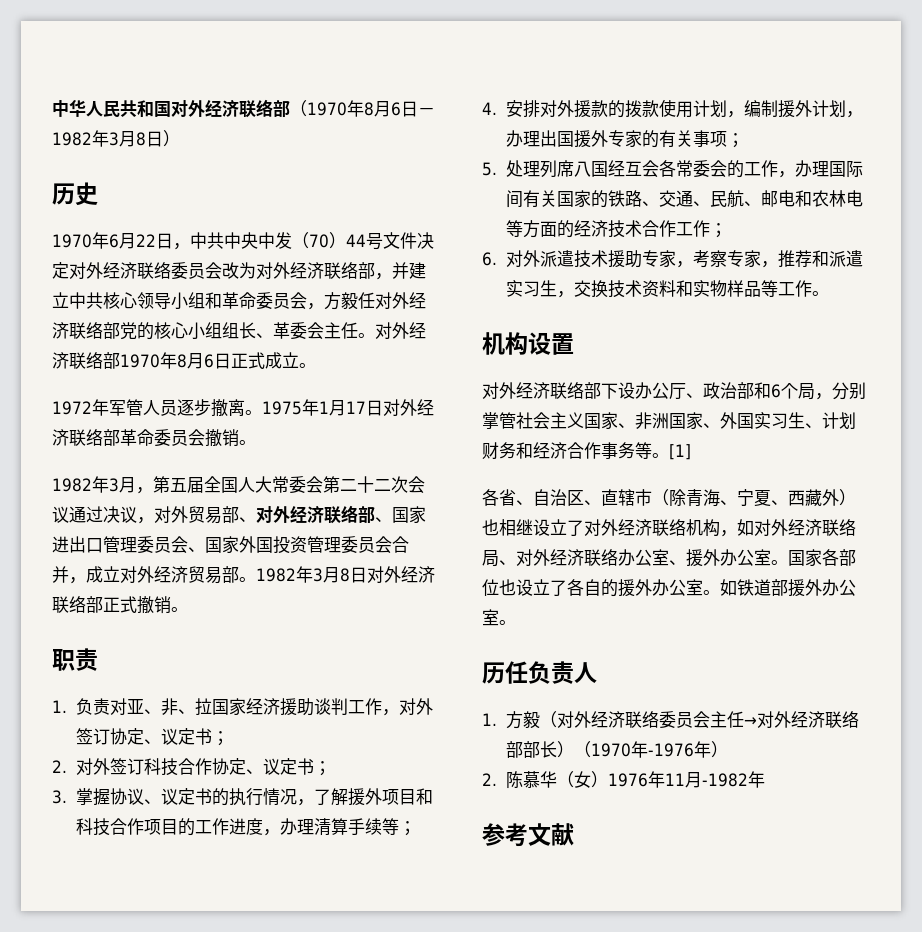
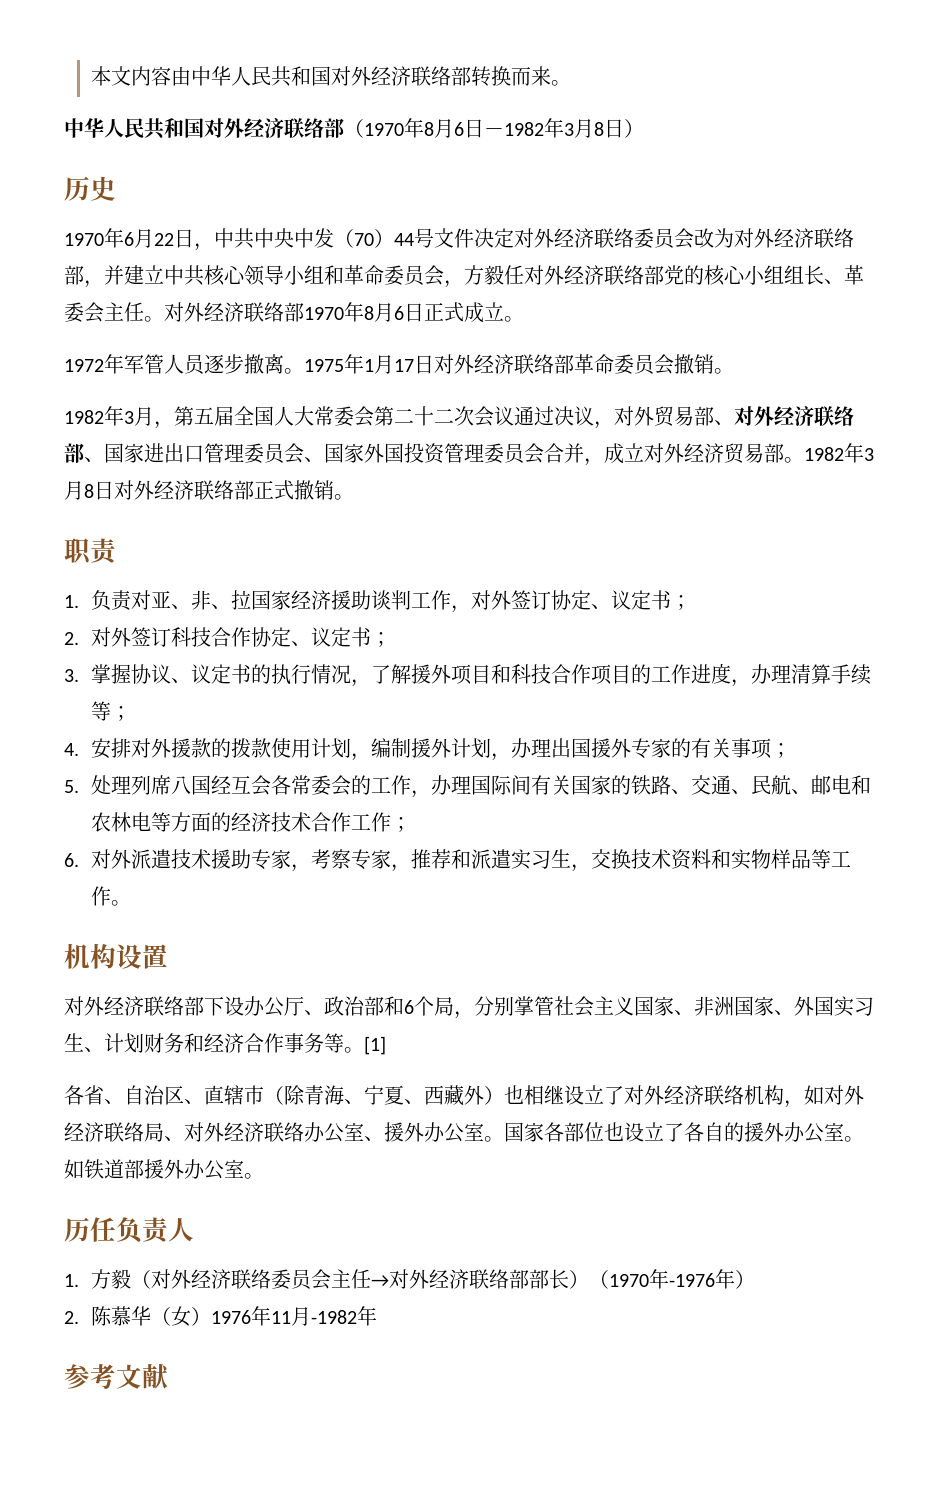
(52, 108) none -> [91,66,572,87] 本文内容由中华人民共和国对外经济联络部转换而来。 //

